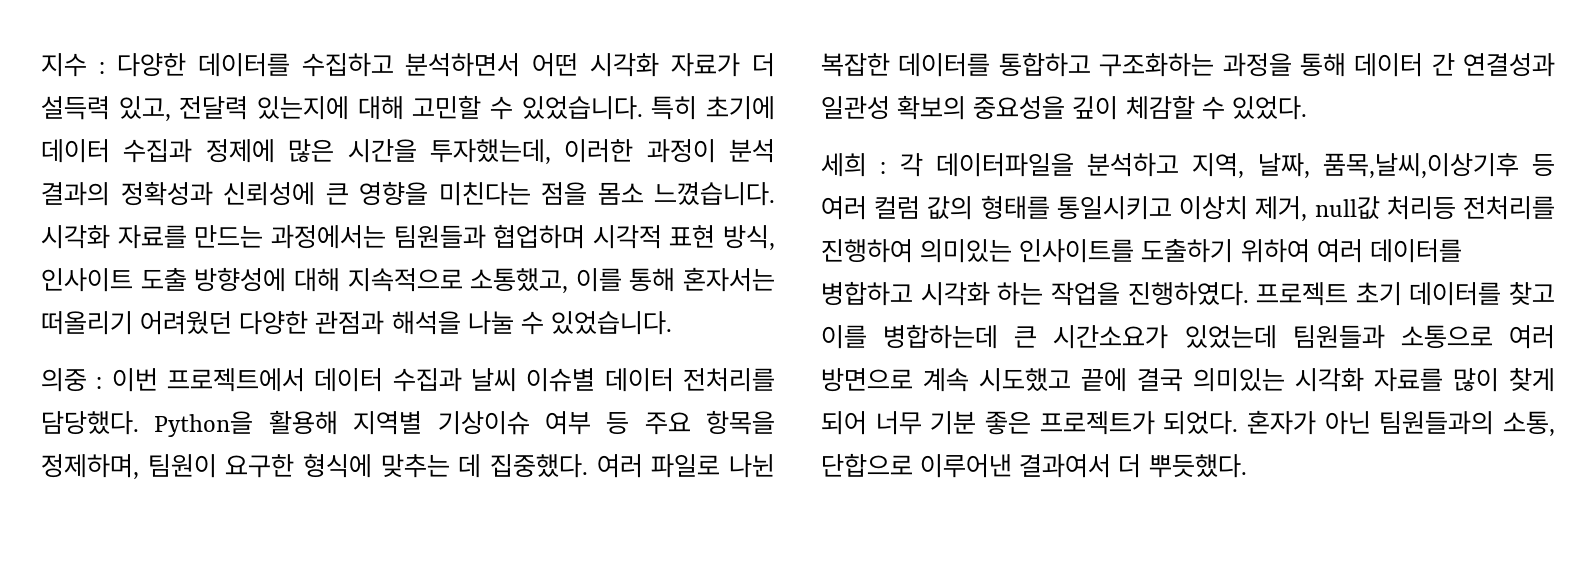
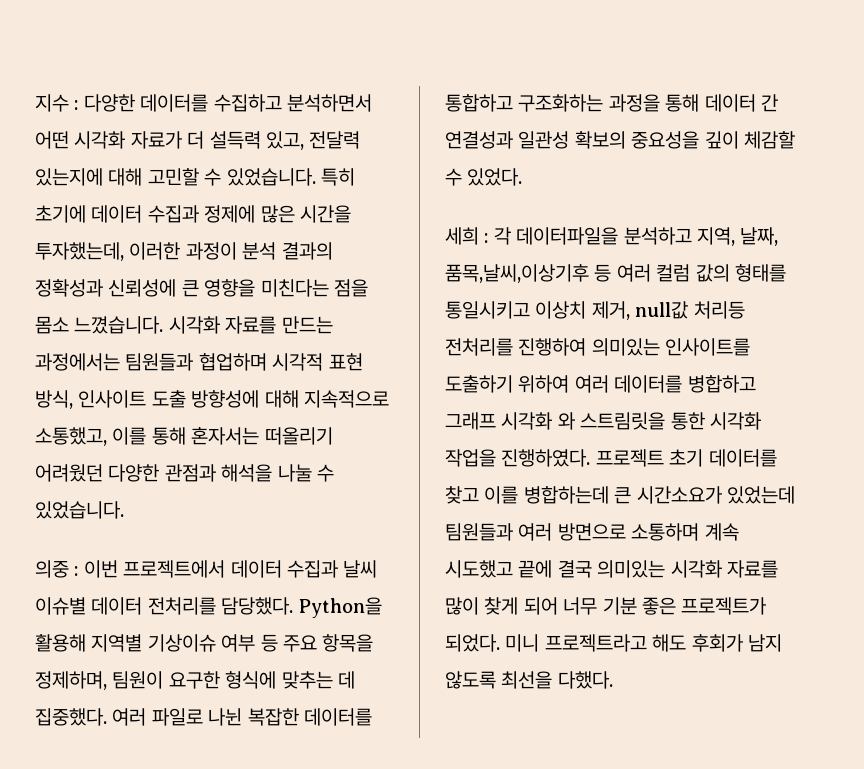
[920,282,1044,306] 시각화 하는 -> [445,412,761,430] 그래프 시각화 와 스트림릿을 통한 시각화
[1400,325,1493,349] 소통으로 -> (513, 532) none
(913, 380) none -> [631,523,700,541] 소통하며
[1247,410,1555,437] [821,453,1247,478] 혼자가 아닌 팀원들과의 소통, 단합으로 이루어낸 결과여서 더 뿌듯했다. -> [505,634,782,652] [445,671,613,689] 미니 프로젝트라고 해도 후회가 남지 않도록 최선을 다했다.

